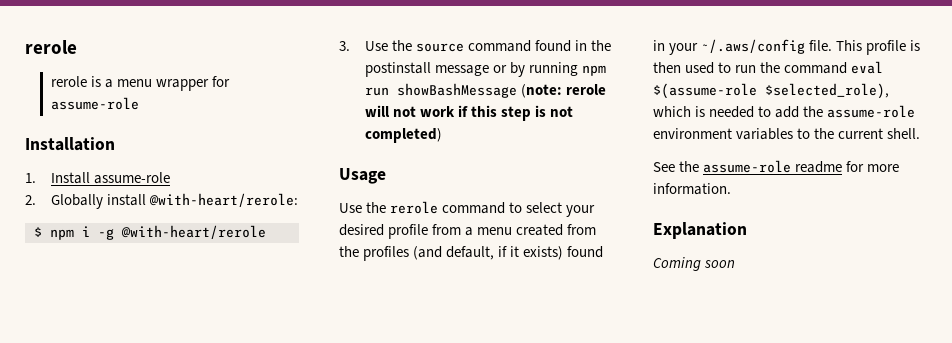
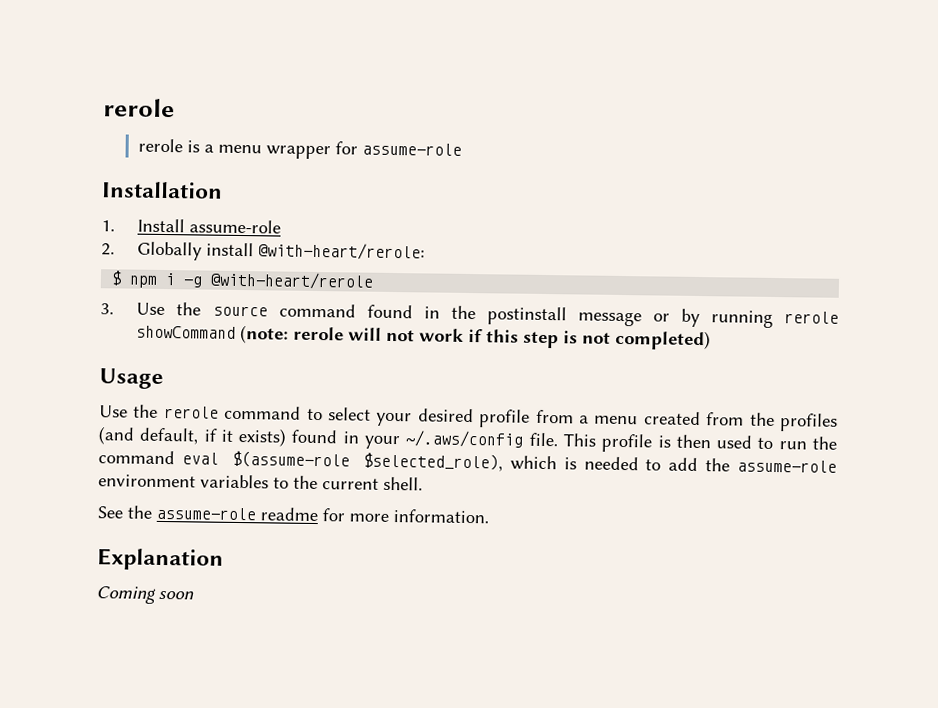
[582,65,607,76] [364,83,517,98] npm run showBashMessage -> [784,311,840,324] [136,325,237,339] rerole showCommand

